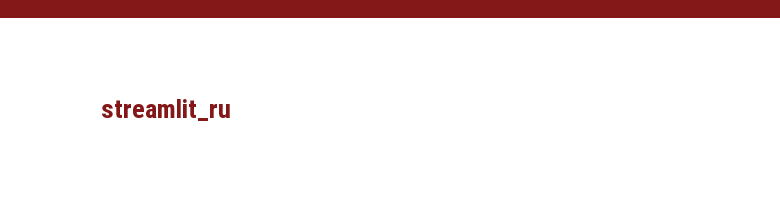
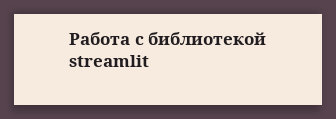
[101,99,231,121] streamlit_ru -> [69,32,267,45] [69,55,149,67] Работа с библиотекой streamlit

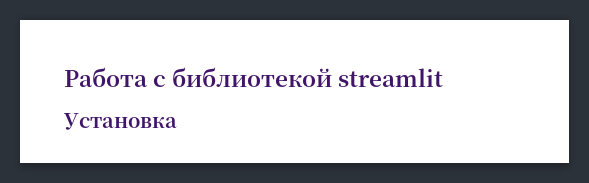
(149, 61) none -> [64,113,177,130] // Установка

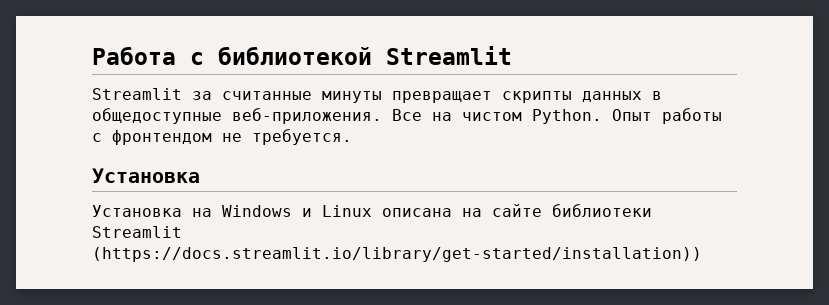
[338,68,444,87] [64,113,177,130] streamlit // Установка -> [386,46,512,65] [92,88,662,103] [92,108,722,124] [92,129,352,145] [92,168,200,183] [92,204,652,217] [92,226,182,238] [92,247,702,262] Streamlit // Streamlit за считанные минуты превращает скрипты данных в общедоступные веб-приложения. Все на чистом Python. Опыт работы с фронтендом не требуется. // Установка // Установка на Windows и Linux описана на сайте библиотеки Streamlit (https://docs.streamlit.io/library/get-started/installation))

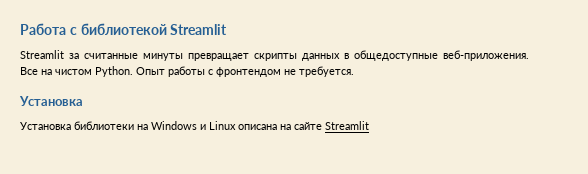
(182, 211) none -> [74,121,134,130] библиотеки
[552,204,652,217] [92,226,182,238] [92,247,702,262] библиотеки Streamlit (https://docs.streamlit.io/library/get-started/installation)) -> [325,121,369,130] Streamlit

